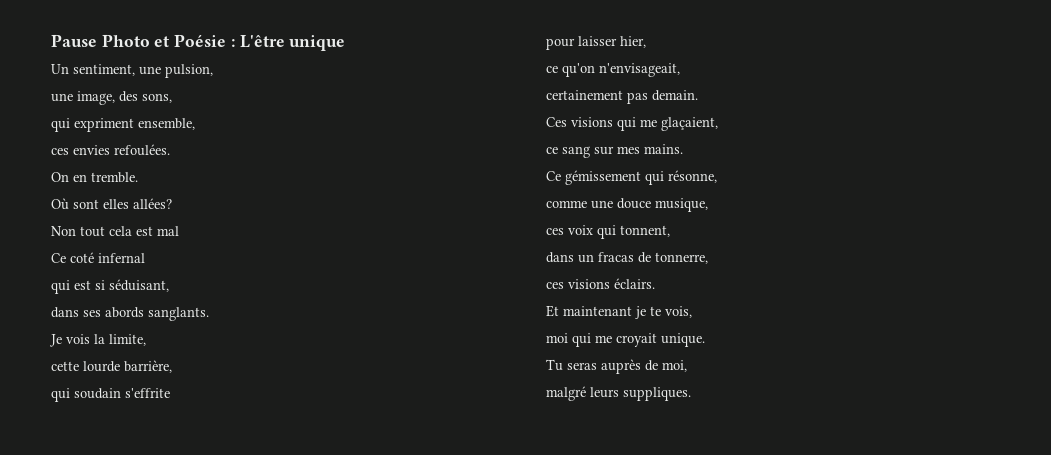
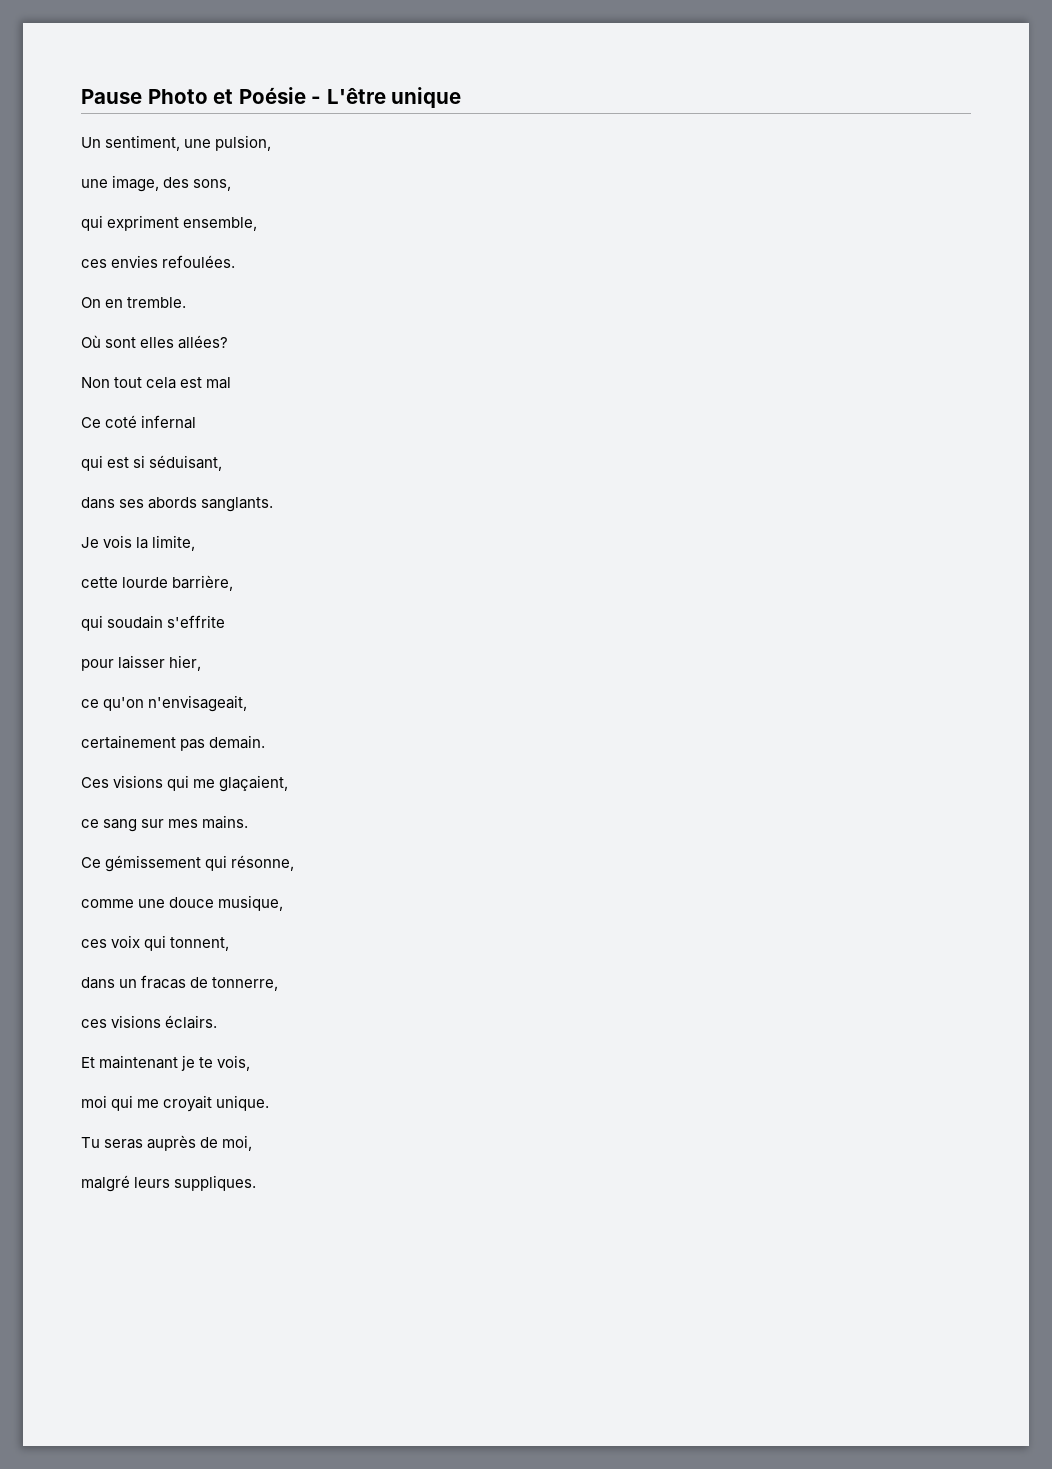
[230,39,235,47] : -> [311,96,322,104] -

